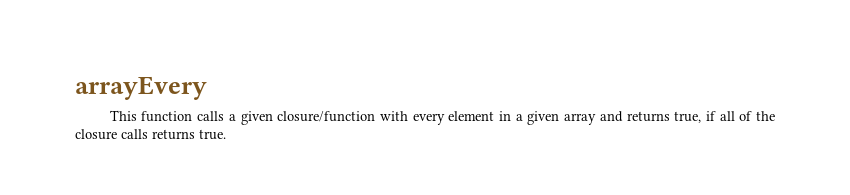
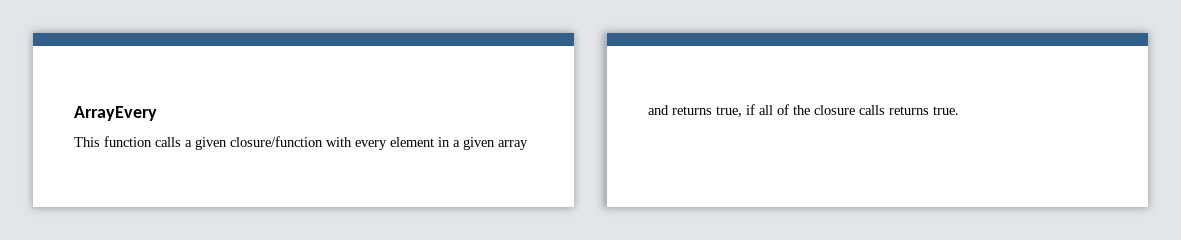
[75,76,207,100] arrayEvery -> [74,106,157,121] ArrayEvery

